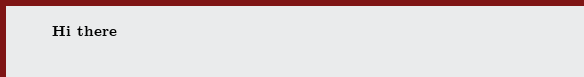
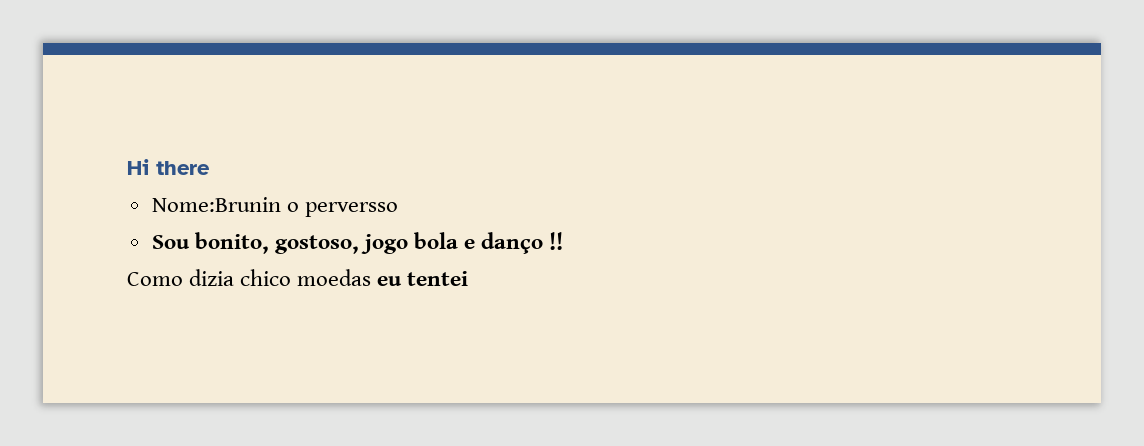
(117, 31) none -> [151,197,398,217] [151,232,564,254] [127,269,469,286] // Nome:Brunin o perversso // Sou bonito, gostoso, jogo bola e danço !! // Como dizia chico moedas eu tentei

